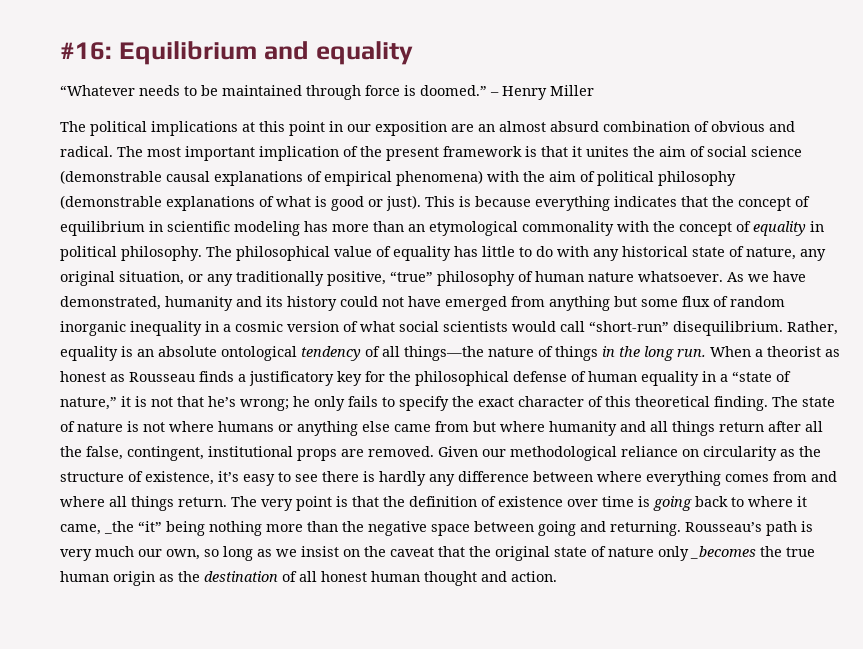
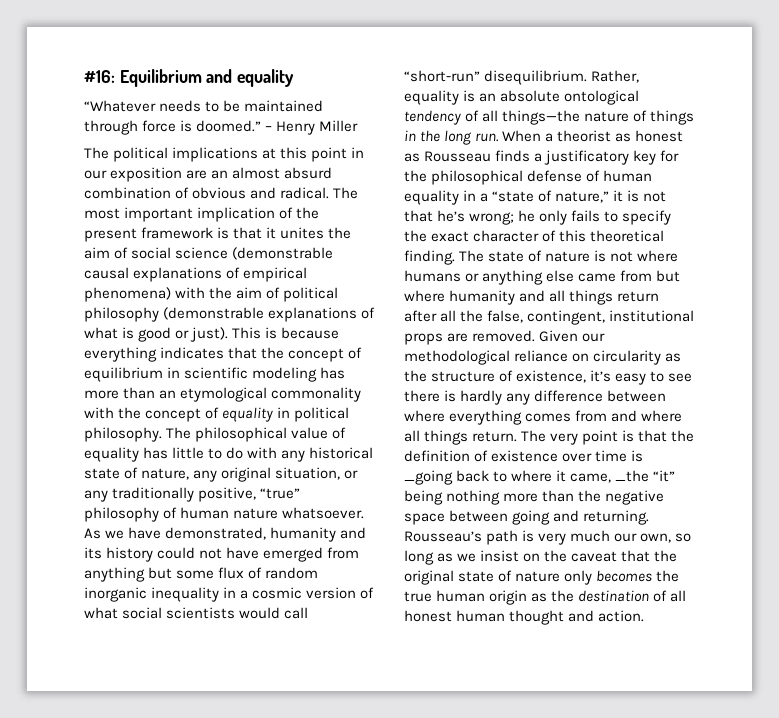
[653,496,692,511] going -> [404,470,453,485] _going
[690,546,756,559] _becomes -> [596,570,653,582] becomes

